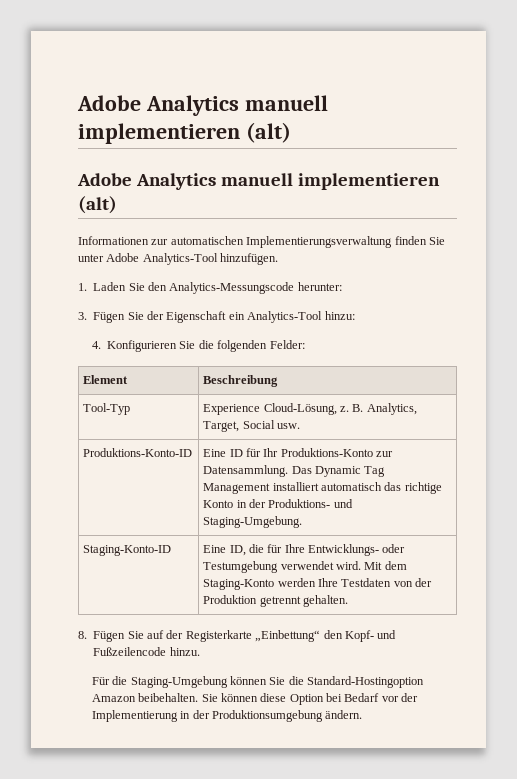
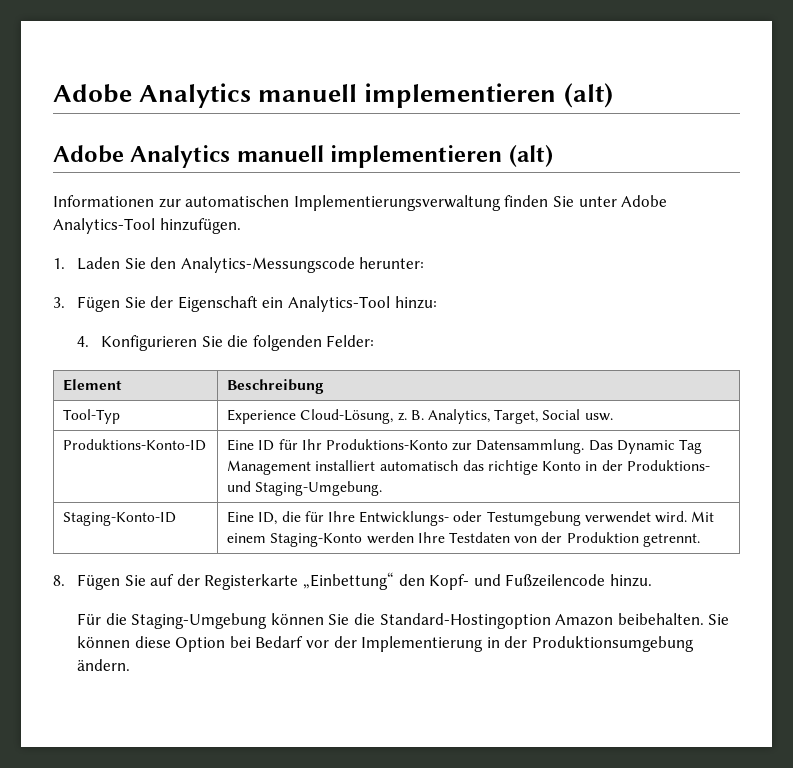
[384,561,407,570] dem -> [227,533,267,543] einem
[259,595,348,607] getrennt gehalten. -> [642,533,700,547] getrennt.

